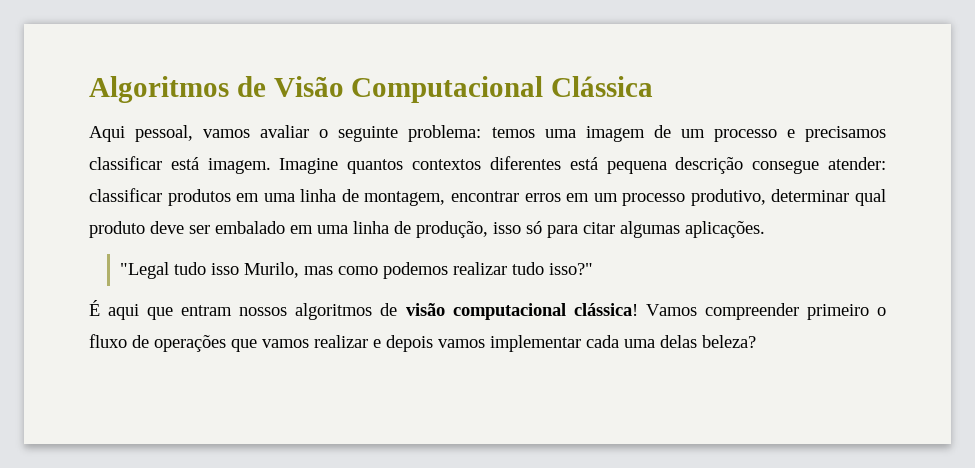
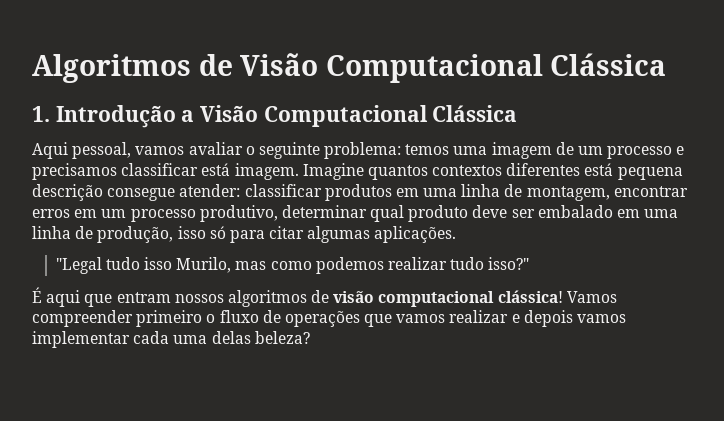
(654, 86) none -> [32,105,518,128] // 1. Introdução a Visão Computacional Clássica

